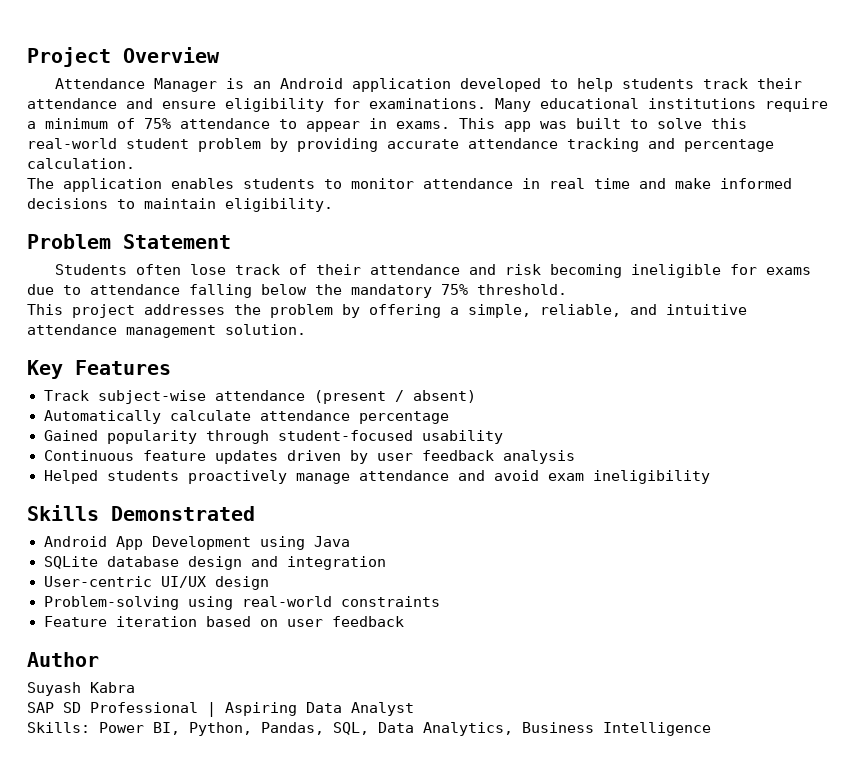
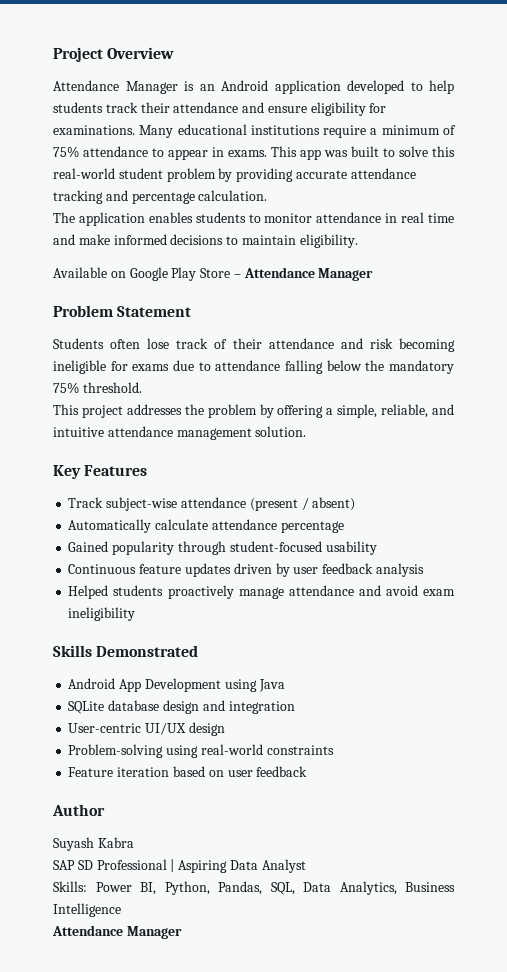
(333, 205) none -> [53,267,374,281] // Available on Google Play Store – Attendance Manager
(711, 729) none -> [52,925,182,939] // Attendance Manager

